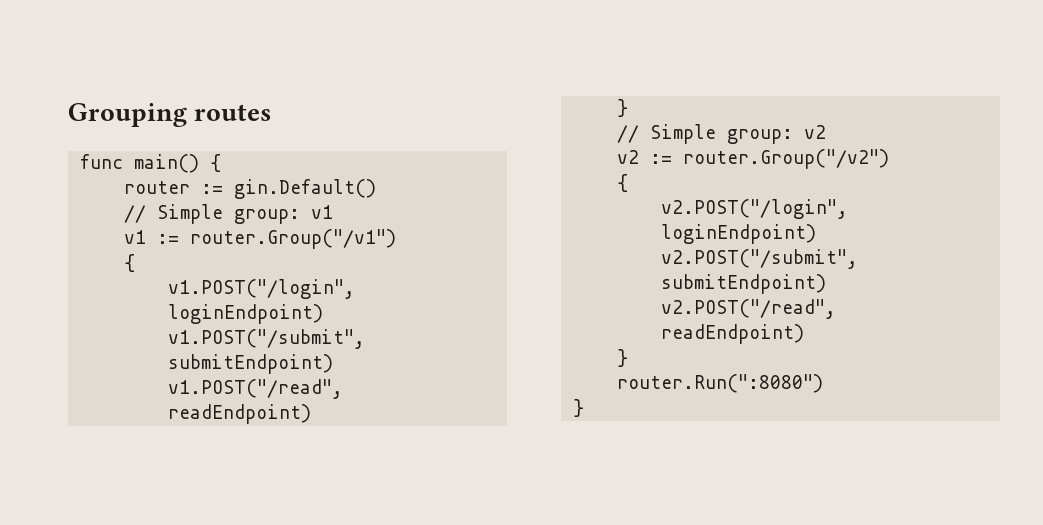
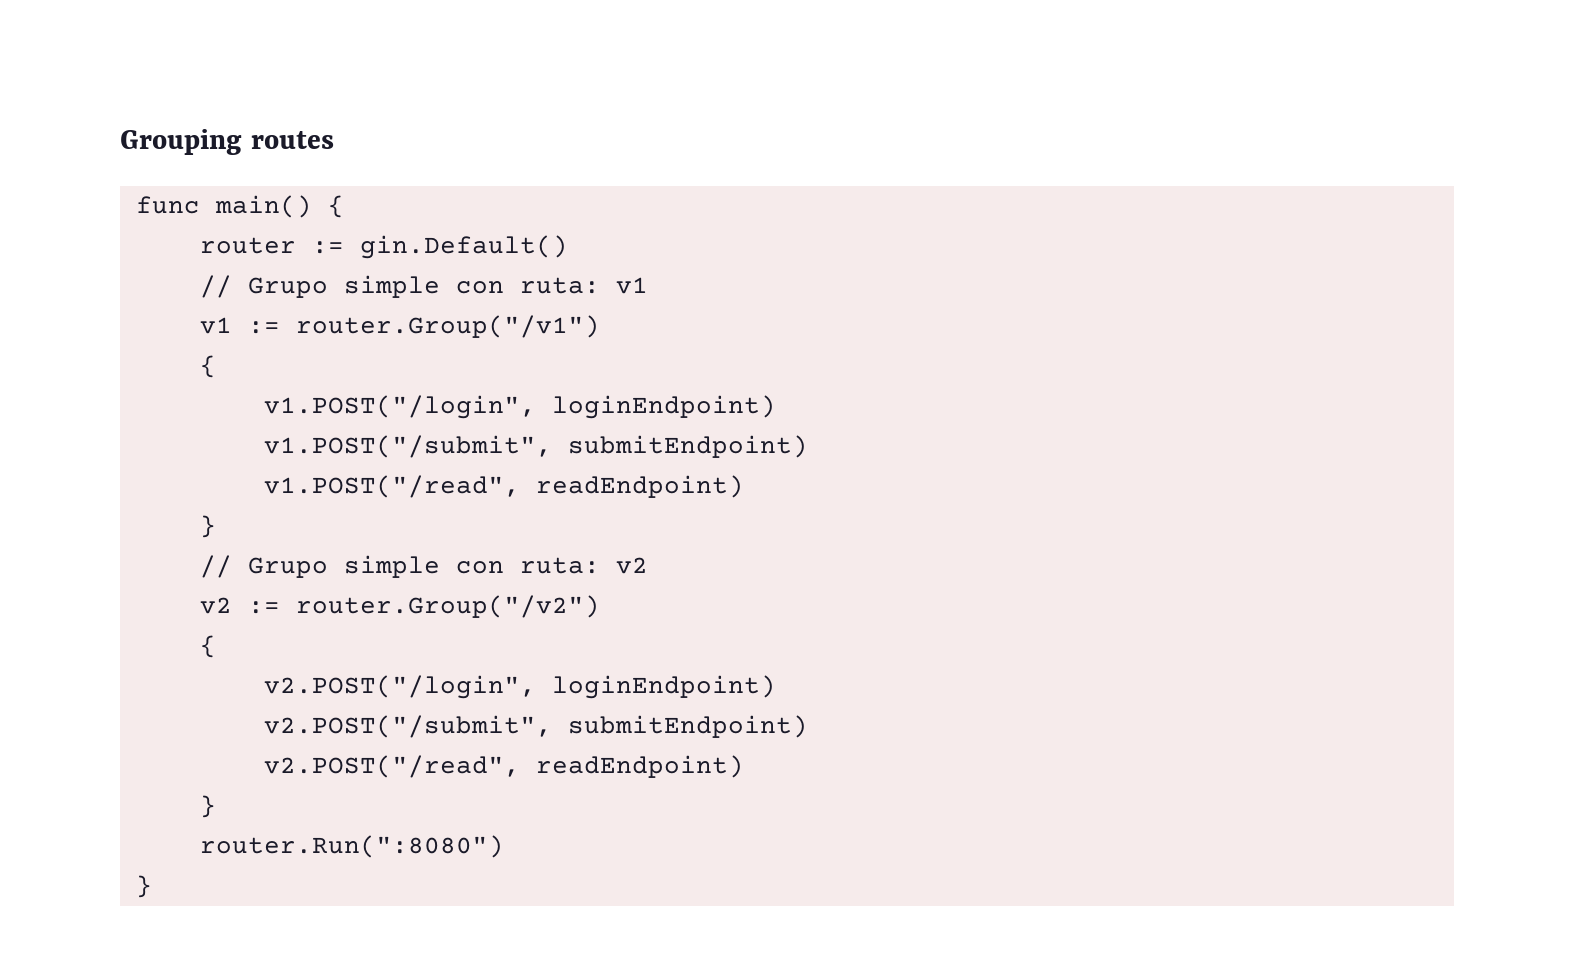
[157,204,300,224] Simple group: -> [247,275,600,298] Grupo simple con ruta:
[650,124,793,144] Simple group: -> [247,555,600,578] Grupo simple con ruta:

